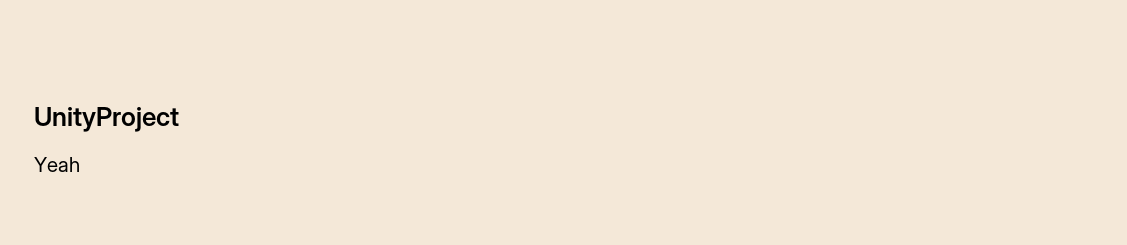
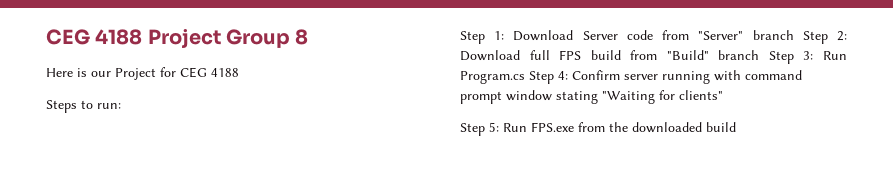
[34,107,179,132] [34,157,80,172] UnityProject // Yeah -> [46,28,309,48] [46,67,239,80] [46,100,121,113] [460,30,847,44] [460,50,847,64] [460,70,802,84] [460,90,723,104] [460,122,736,136] CEG 4188 Project Group 8 // Here is our Project for CEG 4188 // Steps to run: // Step 1: Download Server code from "Server" branch Step 2: Download full FPS build from "Build" branch Step 3: Run Program.cs Step 4: Confirm server running with command prompt window stating "Waiting for clients" // Step 5: Run FPS.exe from the downloaded build

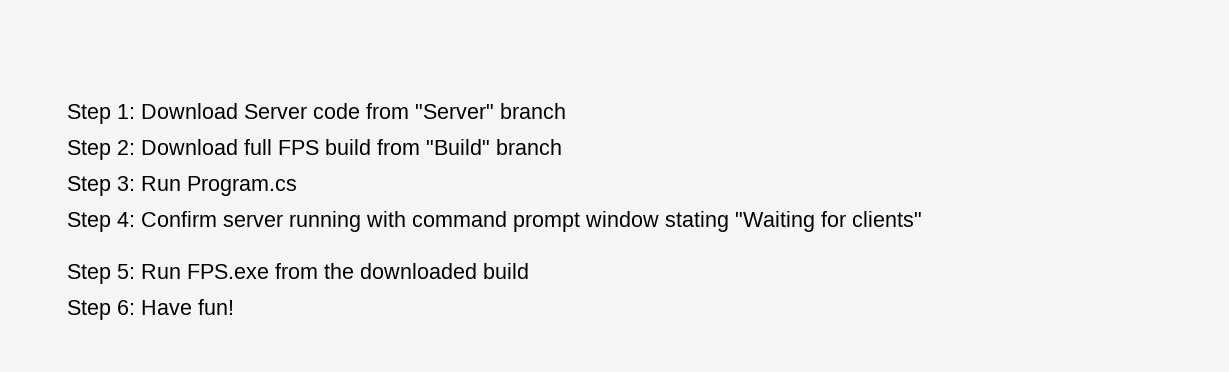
[46,28,309,48] [46,67,239,80] [46,100,121,113] CEG 4188 Project Group 8 // Here is our Project for CEG 4188 // Steps to run: // -> (67, 114) none
(794, 35) none -> (566, 111) //
(760, 55) none -> (562, 147) //
(525, 77) none -> (297, 186) //
(736, 127) none -> [67,299,234,320] // Step 6: Have fun!

